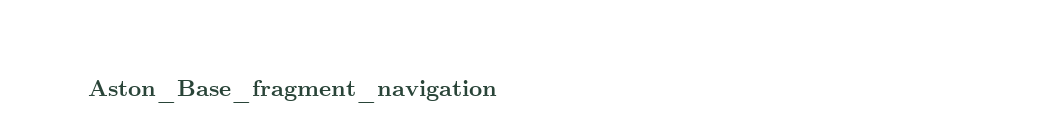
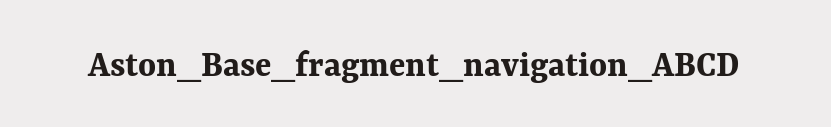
[88,80,497,103] Aston_Base_fragment_navigation -> [87,50,739,83] Aston_Base_fragment_navigation_ABCD

